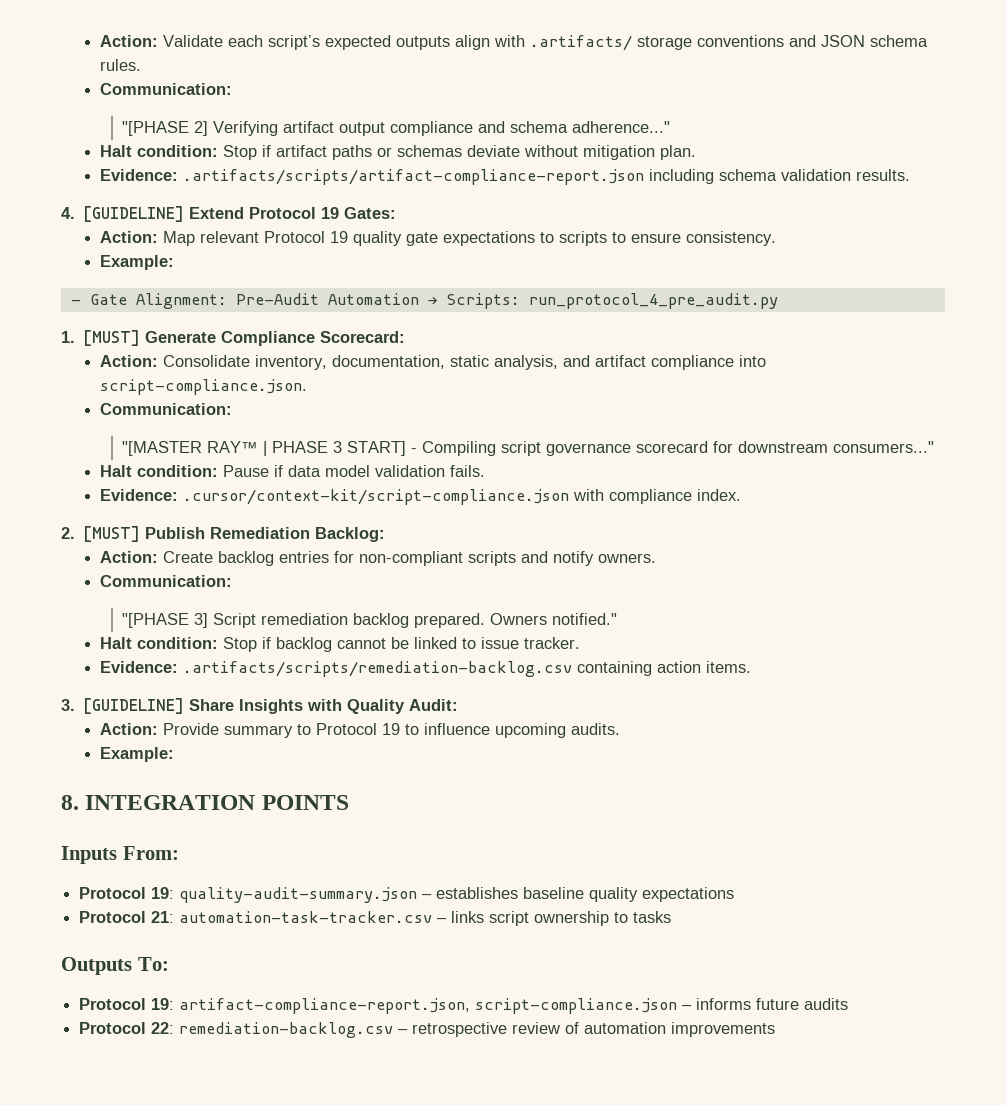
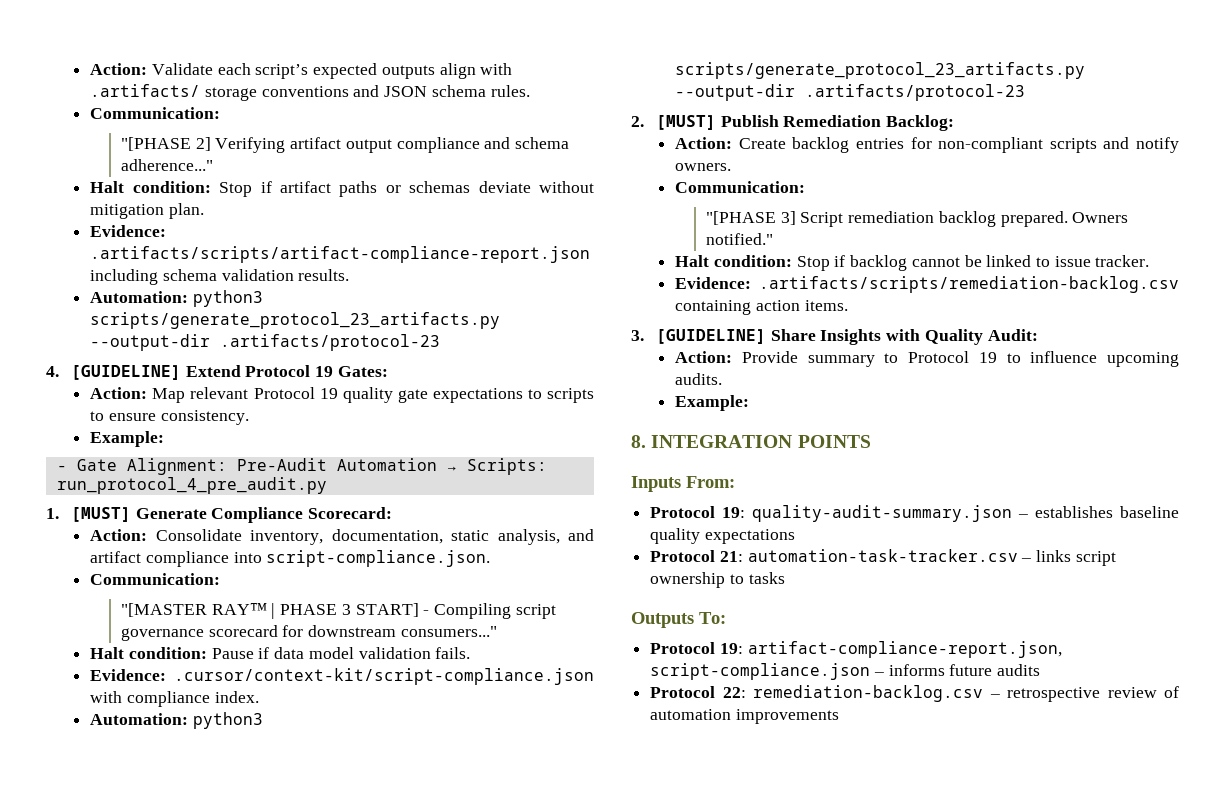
(910, 175) none -> [90,290,263,307] [90,312,501,329] [90,334,441,351] // Automation: python3 scripts/generate_protocol_23_artifacts.py --output-dir .artifacts/protocol-23
(741, 495) none -> [90,712,263,729] [675,62,1086,79] [675,84,1026,101] // Automation: python3 scripts/generate_protocol_23_artifacts.py --output-dir .artifacts/protocol-23

